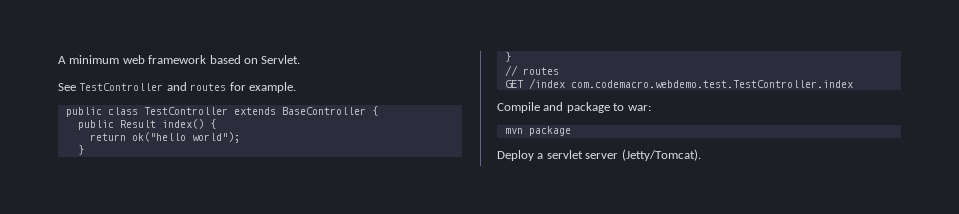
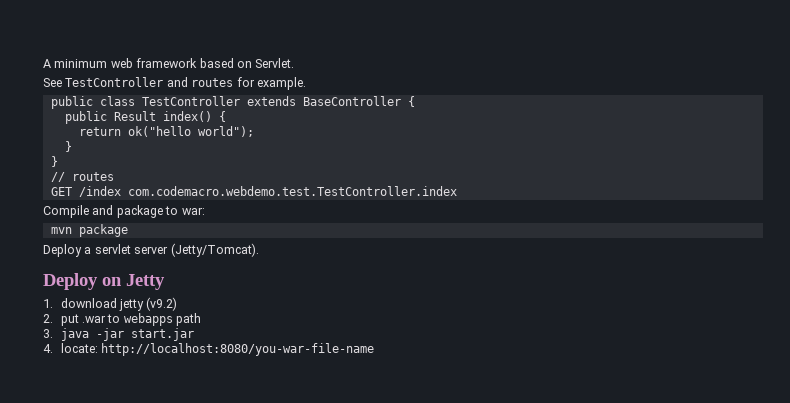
(701, 155) none -> [43,273,165,290] [43,297,178,311] [43,313,202,326] [43,328,194,341] [43,343,375,356] // Deploy on Jetty // 1. download jetty (v9.2) // 2. put .war to webapps path // 3. java -jar start.jar // 4. locate: http://localhost:8080/you-war-file-name

